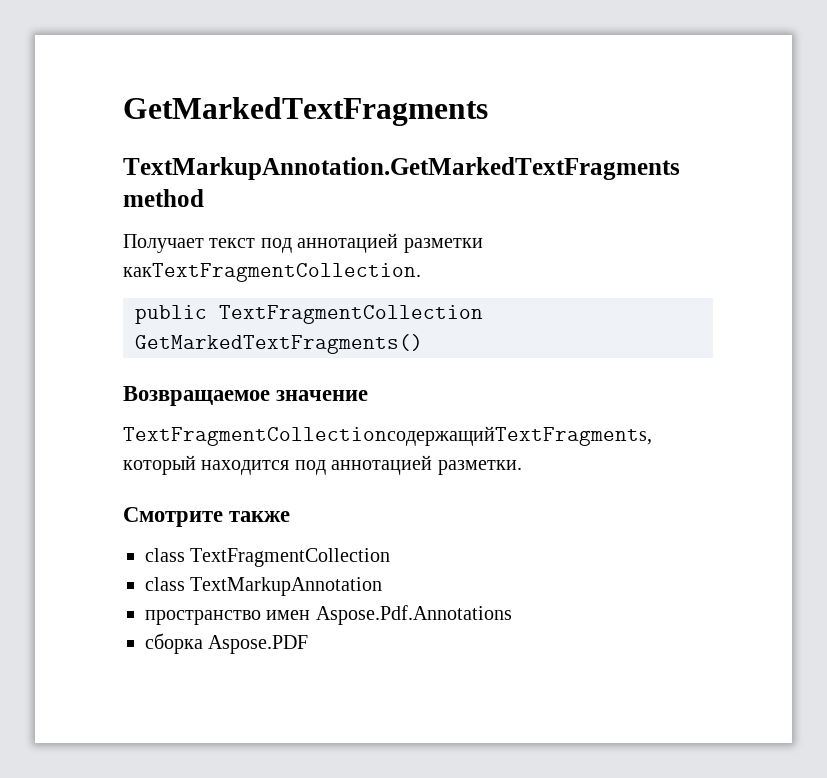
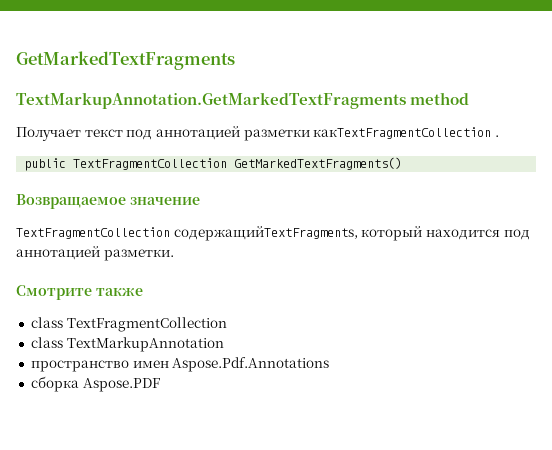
[123,263,421,282] какTextFragmentCollection. -> [313,127,499,139] какTextFragmentCollection .
[123,426,652,446] TextFragmentCollectionсодержащийTextFragments, -> [16,226,358,241] TextFragmentCollection содержащийTextFragments,

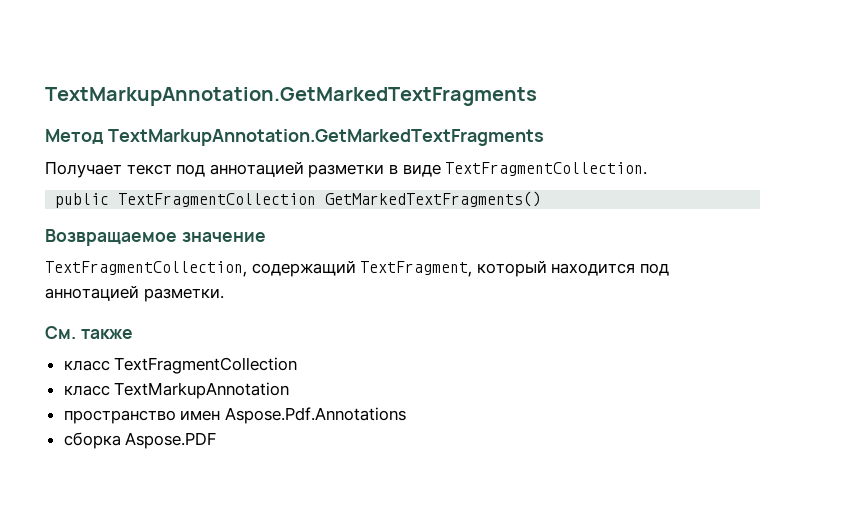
[16,51,235,70] [16,92,470,109] GetMarkedTextFragments // TextMarkupAnnotation.GetMarkedTextFragments method -> [45,87,537,106] [45,129,544,146] TextMarkupAnnotation.GetMarkedTextFragments // Метод TextMarkupAnnotation.GetMarkedTextFragments
[313,127,499,139] какTextFragmentCollection . -> [388,162,648,177] в виде TextFragmentCollection.
[16,226,358,241] TextFragmentCollection содержащийTextFragments, -> [45,260,473,277] TextFragmentCollection, содержащий TextFragment,
[16,285,92,300] Смотрите -> [45,326,76,339] См.
[30,317,63,328] class -> [63,360,110,371] класс
[30,337,63,348] class -> [63,385,110,396] класс

